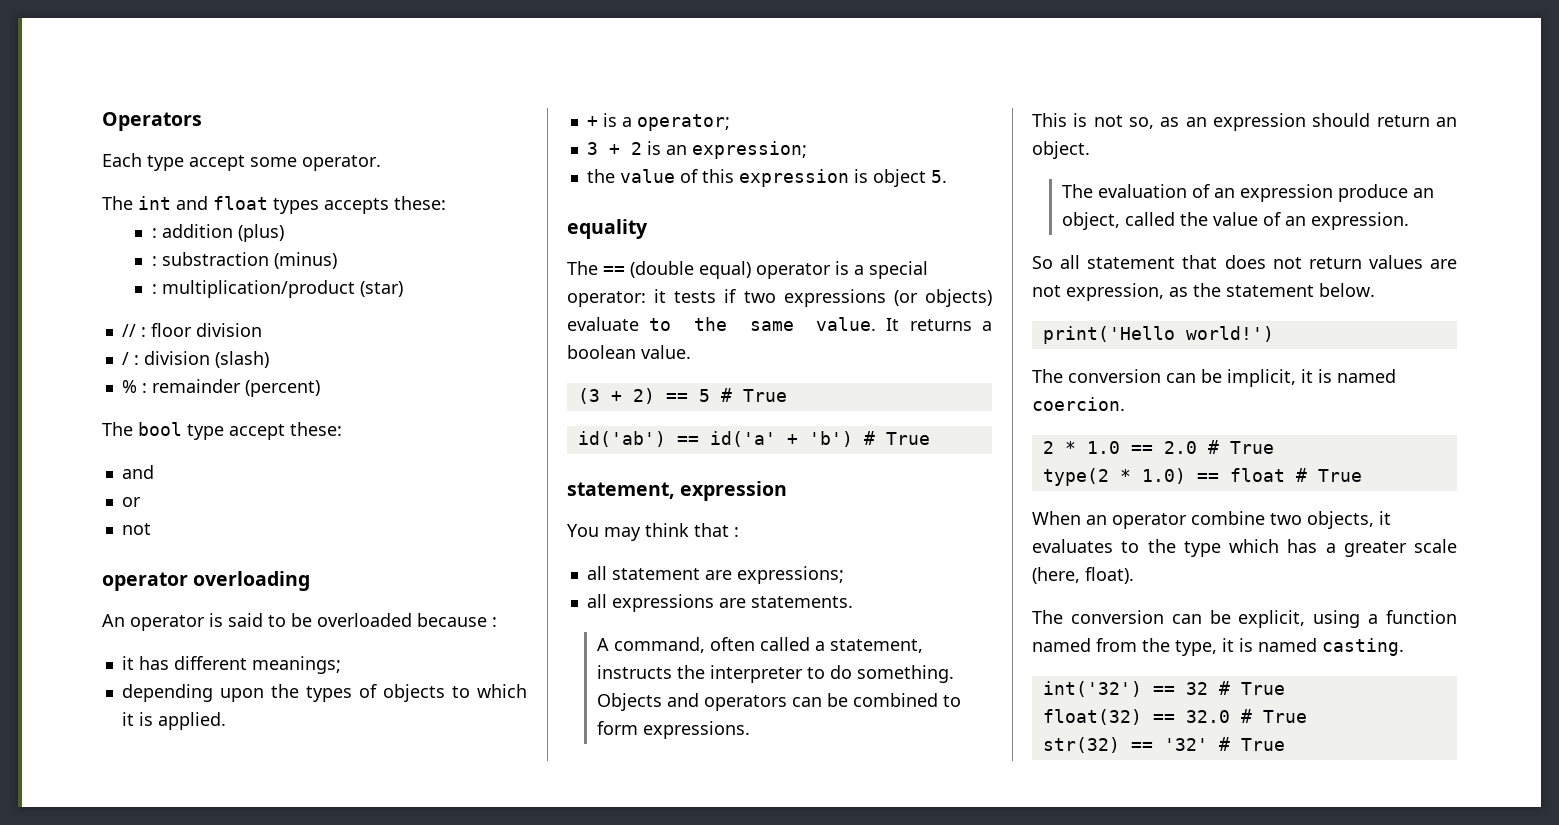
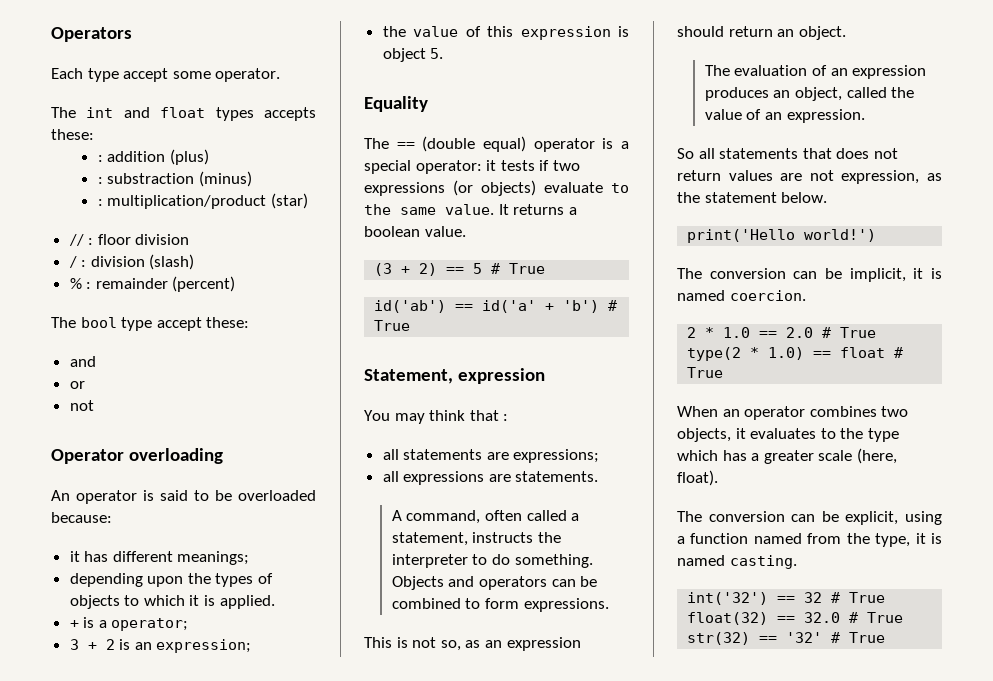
[102,572,188,591] operator -> [51,449,124,464] Operator
[417,613,497,627] because : -> [51,512,112,523] because:
[567,219,648,239] equality -> [364,96,428,112] Equality
[567,482,675,499] statement, -> [364,369,453,384] Statement,
[611,568,700,580] statement -> [403,449,483,460] statements
[1337,184,1408,202] produce -> [704,87,769,101] produces
[1087,257,1176,269] statement -> [719,148,799,159] statements
[1191,511,1265,525] combine -> [809,406,877,417] combines

